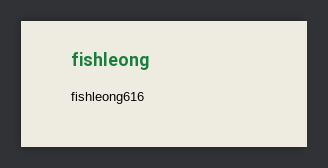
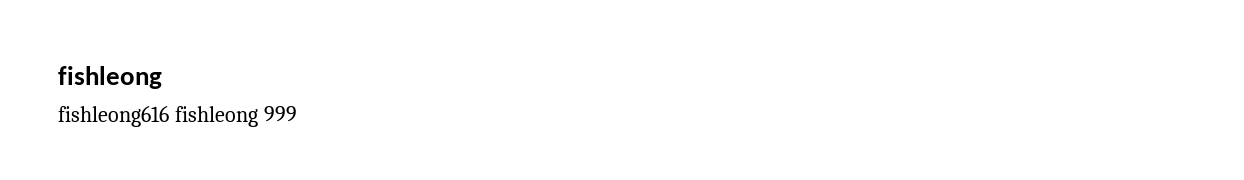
(144, 98) none -> [174,106,297,127] fishleong 999

